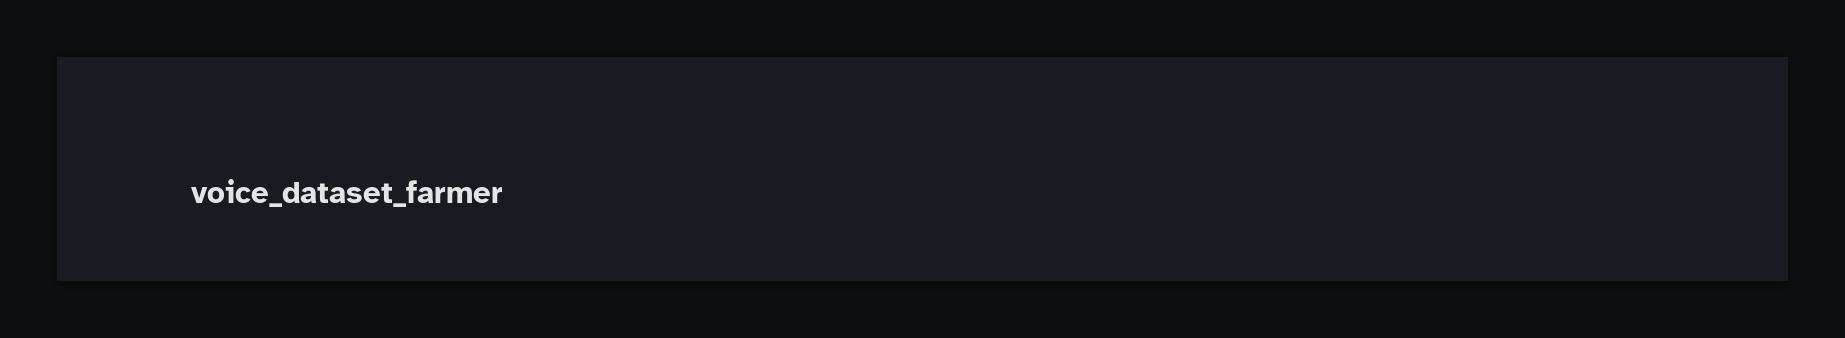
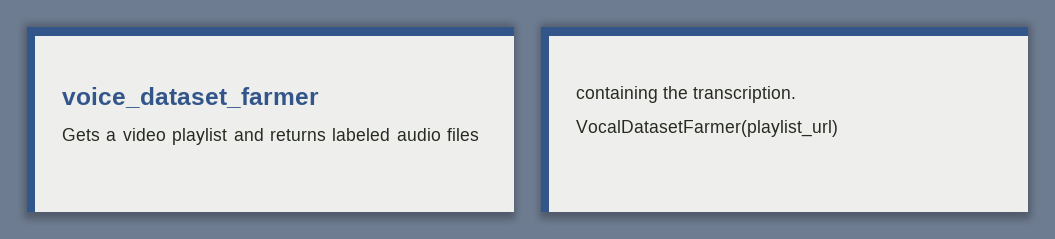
(503, 193) none -> [62,128,479,145] [576,86,796,103] [576,120,838,137] // Gets a video playlist and returns labeled audio files containing the transcription. // VocalDatasetFarmer(playlist_url)

